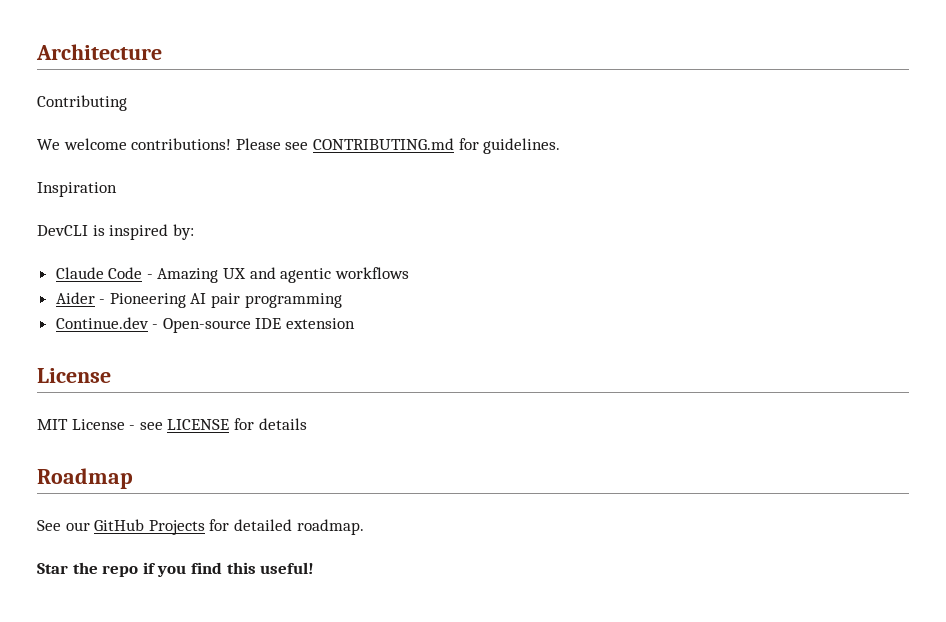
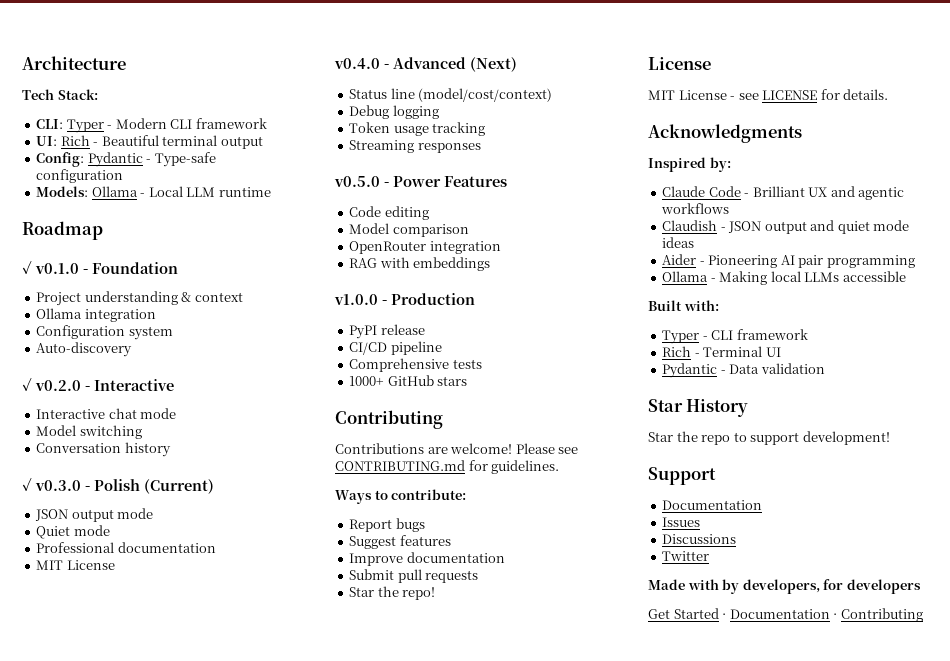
[37,95,127,111] [37,138,232,150] Contributing // We welcome contributions! -> [22,89,98,100] [36,118,267,133] [36,135,263,149] [36,152,216,167] [36,169,124,183] [36,186,271,197] [22,221,103,240] [22,260,178,274] [36,291,243,306] [36,308,156,322] [36,325,173,340] [36,342,133,357] [22,377,174,391] [36,408,177,419] [36,425,142,439] [36,442,171,457] [22,477,214,494] [35,508,154,522] [36,525,110,539] [36,542,216,553] [36,560,115,570] [334,57,517,72] [349,88,553,102] [349,105,439,119] [349,122,486,136] [349,140,481,153] [334,176,507,187] [349,206,429,220] [349,223,469,237] [349,241,501,254] [349,257,491,271] [334,293,475,305] [349,324,425,339] [349,341,442,355] [349,358,482,372] [349,375,468,386] [335,410,443,429] [335,443,513,454] Tech Stack: // CLI: Typer - Modern CLI framework // UI: Rich - Beautiful terminal output // Config: Pydantic - Type-safe configuration // Models: Ollama - Local LLM runtime // Roadmap // ✓ v0.1.0 - Foundation // Project understanding & context // Ollama integration // Configuration system // Auto-discovery // ✓ v0.2.0 - Interactive // Interactive chat mode // Model switching // Conversation history // ✓ v0.3.0 - Polish (Current) // JSON output mode // Quiet mode // Professional documentation // MIT License // v0.4.0 - Advanced (Next) // Status line (model/cost/context) // Debug logging // Token usage tracking // Streaming responses // v0.5.0 - Power Features // Code editing // Model comparison // OpenRouter integration // RAG with embeddings // v1.0.0 - Production // PyPI release // CI/CD pipeline // Comprehensive tests // 1000+ GitHub stars // Contributing // Contributions are welcome!
[37,182,117,197] [37,224,194,240] [55,267,409,283] [55,292,342,308] [55,317,356,333] Inspiration // DevCLI is inspired by: // Claude Code - Amazing UX and agentic workflows // Aider - Pioneering AI pair programming // Continue.dev - Open-source IDE extension -> [335,489,467,504] [349,518,425,532] [349,535,451,549] [349,552,505,566] [349,569,479,583] [349,586,436,600] Ways to contribute: // Report bugs // Suggest features // Improve documentation // Submit pull requests // Star the repo!
[258,418,307,430] [37,468,133,489] [37,519,364,535] [37,562,315,577] details // Roadmap // See our GitHub Projects for detailed roadmap. // Star the repo if you find this useful! -> [843,89,889,100] [648,124,802,143] [648,157,731,172] [662,186,905,200] [661,203,730,214] [662,220,910,234] [662,237,695,248] [662,254,915,268] [662,271,906,285] [648,300,719,311] [662,329,808,344] [662,346,781,357] [662,363,825,378] [648,399,749,417] [648,431,890,445] [648,467,716,485] [662,500,763,510] [662,517,701,527] [662,534,737,544] [662,551,710,561] [648,579,921,594] [648,608,923,622] details. // Acknowledgments // Inspired by: // Claude Code - Brilliant UX and agentic workflows // Claudish - JSON output and quiet mode ideas // Aider - Pioneering AI pair programming // Ollama - Making local LLMs accessible // Built with: // Typer - CLI framework // Rich - Terminal UI // Pydantic - Data validation // Star History // Star the repo to support development! // Support // Documentation // Issues // Discussions // Twitter // Made with by developers, for developers // Get Started · Documentation · Contributing

